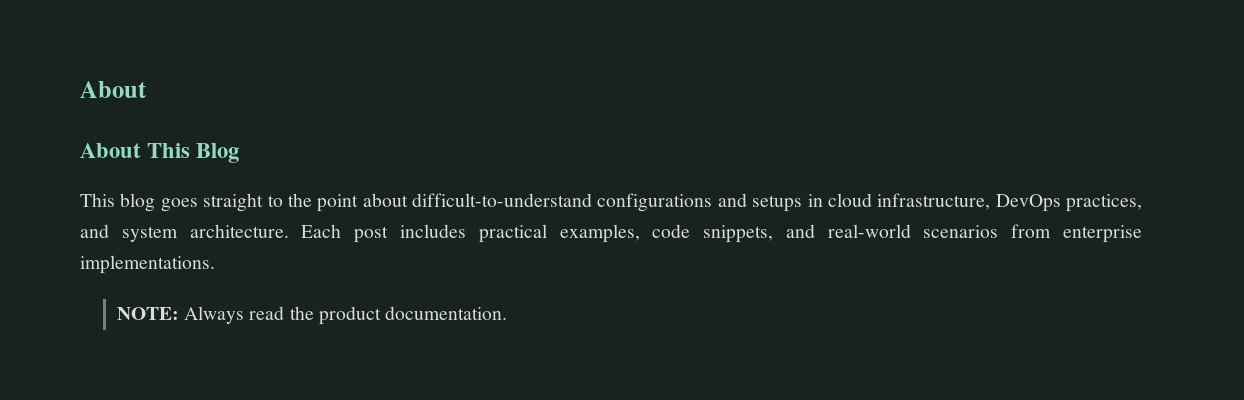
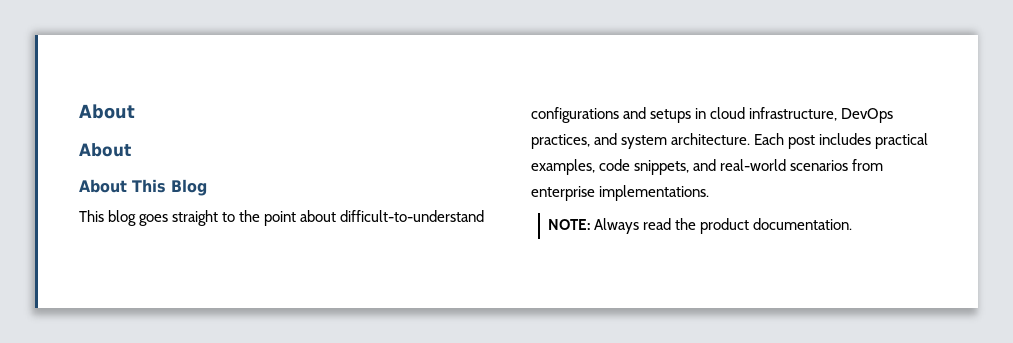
[80,81,147,98] [80,143,141,158] About // About -> [79,104,135,119] [79,143,131,157] [79,179,127,193] About // About // About

